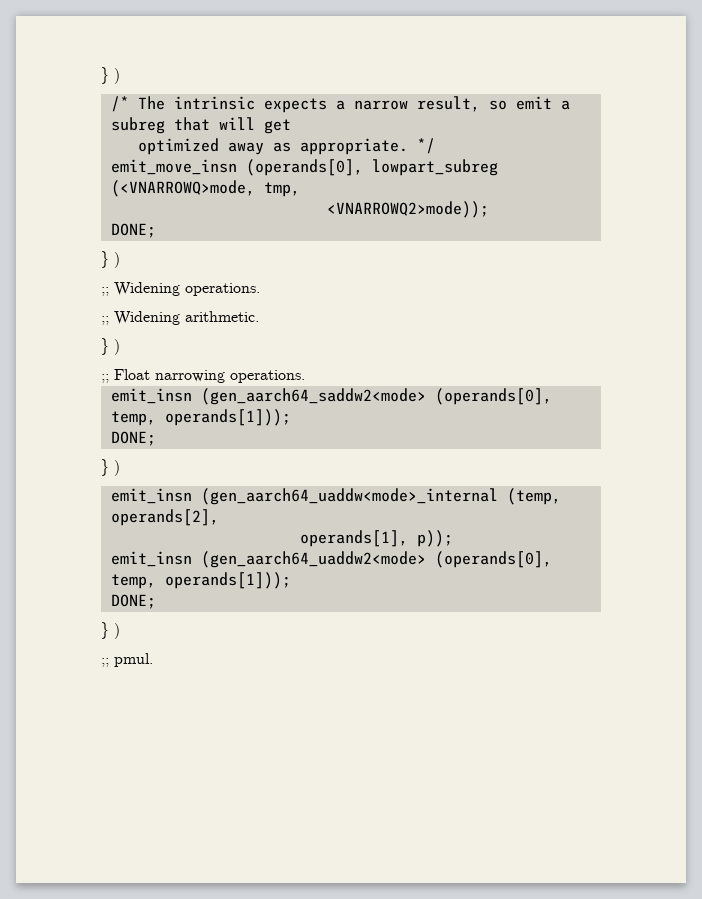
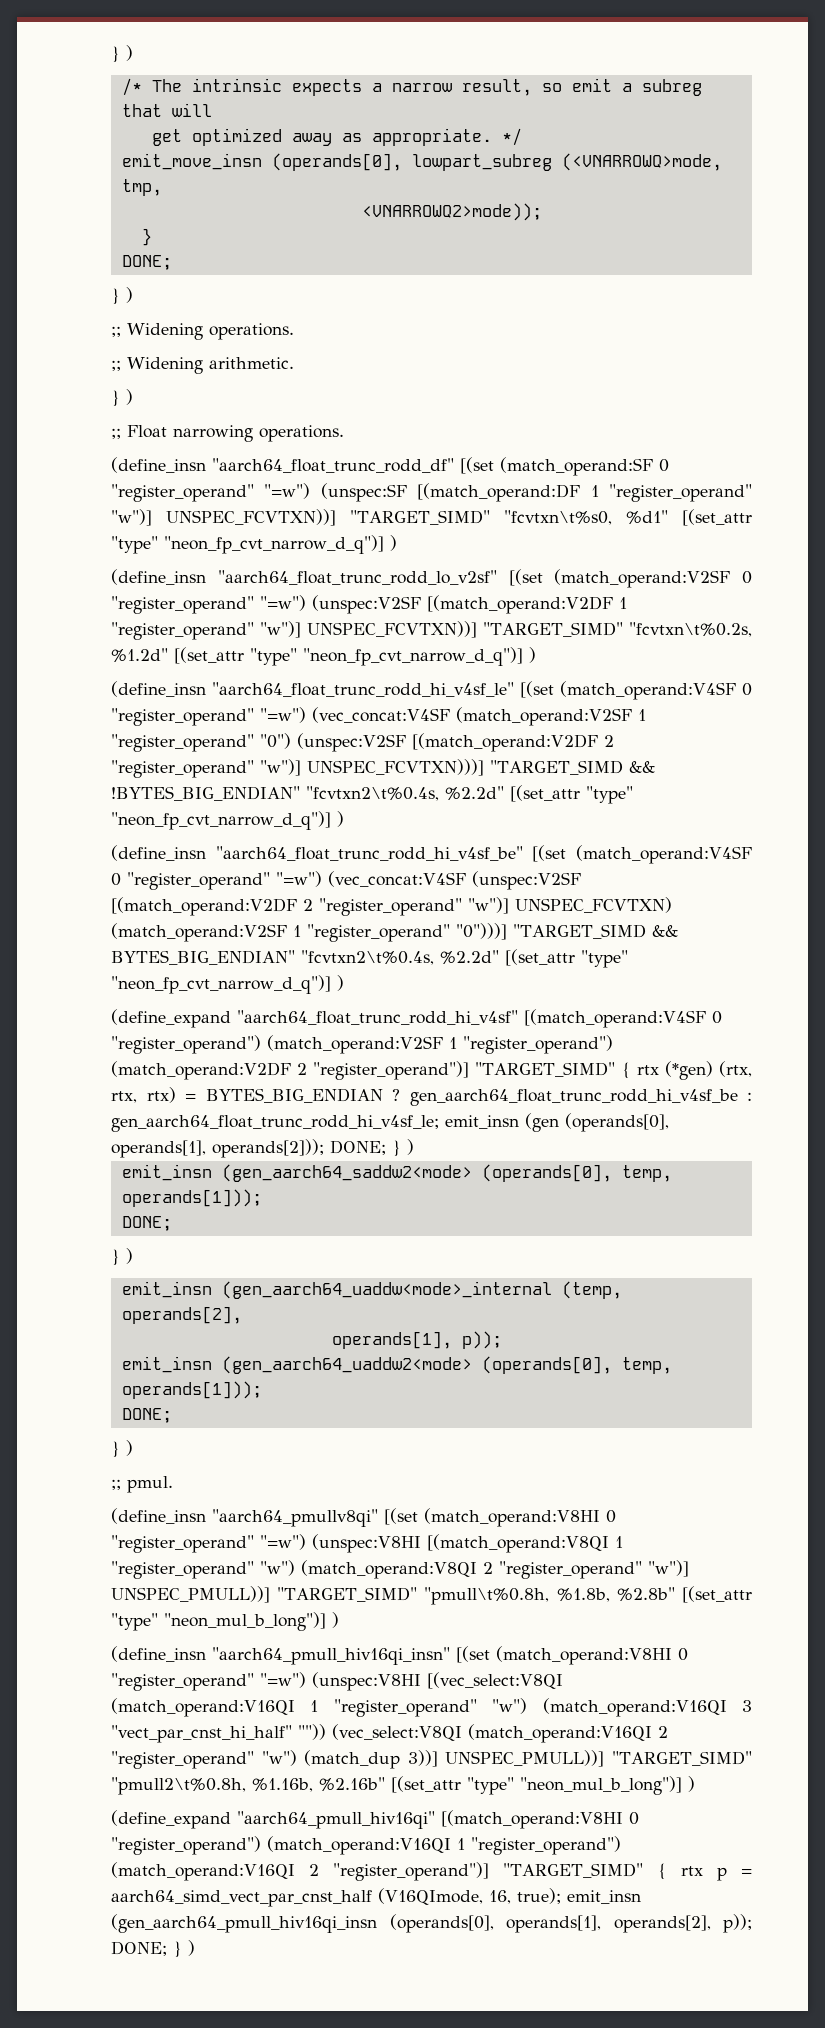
(255, 123) none -> (212, 110) //
(291, 126) // -> (182, 137) none
(489, 209) none -> [141,228,152,246] // }
(305, 376) none -> [111,457,669,476] [111,483,752,502] [111,509,752,526] [111,535,397,554] [111,569,752,588] [111,595,627,614] [111,621,752,640] [111,647,536,666] [111,681,752,700] [111,707,646,726] [111,733,614,752] [111,759,655,778] [111,785,633,804] [111,811,344,830] [111,845,752,864] [111,871,581,890] [111,897,672,916] [111,923,678,942] [111,949,628,968] [111,975,344,994] [111,1009,722,1028] [111,1035,613,1054] [111,1061,753,1080] [111,1087,752,1106] [111,1113,669,1132] [111,1139,414,1158] // (define_insn "aarch64_float_trunc_rodd_df" [(set (match_operand:SF 0 "register_operand" "=w") (unspec:SF [(match_operand:DF 1 "register_operand" "w")] UNSPEC_FCVTXN))] "TARGET_SIMD" "fcvtxn\t%s0, %d1" [(set_attr "type" "neon_fp_cvt_narrow_d_q")] ) // (define_insn "aarch64_float_trunc_rodd_lo_v2sf" [(set (match_operand:V2SF 0 "register_operand" "=w") (unspec:V2SF [(match_operand:V2DF 1 "register_operand" "w")] UNSPEC_FCVTXN))] "TARGET_SIMD" "fcvtxn\t%0.2s, %1.2d" [(set_attr "type" "neon_fp_cvt_narrow_d_q")] ) // (define_insn "aarch64_float_trunc_rodd_hi_v4sf_le" [(set (match_operand:V4SF 0 "register_operand" "=w") (vec_concat:V4SF (match_operand:V2SF 1 "register_operand" "0") (unspec:V2SF [(match_operand:V2DF 2 "register_operand" "w")] UNSPEC_FCVTXN)))] "TARGET_SIMD && !BYTES_BIG_ENDIAN" "fcvtxn2\t%0.4s, %2.2d" [(set_attr "type" "neon_fp_cvt_narrow_d_q")] ) // (define_insn "aarch64_float_trunc_rodd_hi_v4sf_be" [(set (match_operand:V4SF 0 "register_operand" "=w") (vec_concat:V4SF (unspec:V2SF [(match_operand:V2DF 2 "register_operand" "w")] UNSPEC_FCVTXN) (match_operand:V2SF 1 "register_operand" "0")))] "TARGET_SIMD && BYTES_BIG_ENDIAN" "fcvtxn2\t%0.4s, %2.2d" [(set_attr "type" "neon_fp_cvt_narrow_d_q")] ) // (define_expand "aarch64_float_trunc_rodd_hi_v4sf" [(match_operand:V4SF 0 "register_operand") (match_operand:V2SF 1 "register_operand") (match_operand:V2DF 2 "register_operand")] "TARGET_SIMD" { rtx (*gen) (rtx, rtx, rtx) = BYTES_BIG_ENDIAN ? gen_aarch64_float_trunc_rodd_hi_v4sf_be : gen_aarch64_float_trunc_rodd_hi_v4sf_le; emit_insn (gen (operands[0], operands[1], operands[2])); DONE; } )
(153, 660) none -> [111,1508,616,1527] [111,1534,623,1553] [111,1560,689,1579] [111,1586,752,1605] [111,1612,339,1631] [111,1646,688,1665] [111,1672,563,1691] [111,1698,752,1717] [111,1724,668,1743] [111,1750,753,1769] [111,1776,695,1795] [111,1810,639,1829] [111,1836,621,1855] [111,1862,753,1881] [111,1888,641,1907] [111,1914,752,1933] [111,1940,195,1958] // (define_insn "aarch64_pmullv8qi" [(set (match_operand:V8HI 0 "register_operand" "=w") (unspec:V8HI [(match_operand:V8QI 1 "register_operand" "w") (match_operand:V8QI 2 "register_operand" "w")] UNSPEC_PMULL))] "TARGET_SIMD" "pmull\t%0.8h, %1.8b, %2.8b" [(set_attr "type" "neon_mul_b_long")] ) // (define_insn "aarch64_pmull_hiv16qi_insn" [(set (match_operand:V8HI 0 "register_operand" "=w") (unspec:V8HI [(vec_select:V8QI (match_operand:V16QI 1 "register_operand" "w") (match_operand:V16QI 3 "vect_par_cnst_hi_half" "")) (vec_select:V8QI (match_operand:V16QI 2 "register_operand" "w") (match_dup 3))] UNSPEC_PMULL))] "TARGET_SIMD" "pmull2\t%0.8h, %1.16b, %2.16b" [(set_attr "type" "neon_mul_b_long")] ) // (define_expand "aarch64_pmull_hiv16qi" [(match_operand:V8HI 0 "register_operand") (match_operand:V16QI 1 "register_operand") (match_operand:V16QI 2 "register_operand")] "TARGET_SIMD" { rtx p = aarch64_simd_vect_par_cnst_half (V16QImode, 16, true); emit_insn (gen_aarch64_pmull_hiv16qi_insn (operands[0], operands[1], operands[2], p)); DONE; } )

